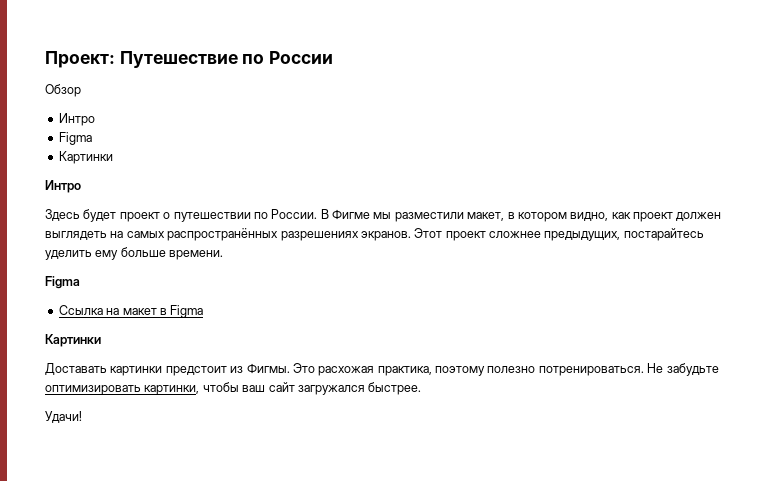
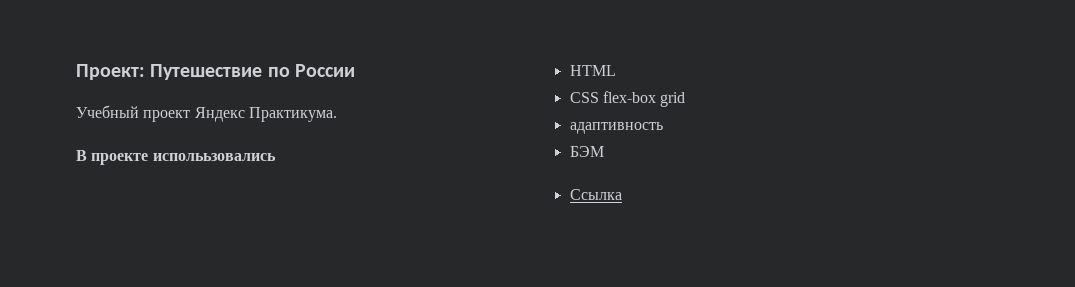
[45,84,81,97] [58,113,95,126] [58,132,92,145] [58,151,113,164] [45,180,81,193] [45,209,722,222] [45,228,704,241] [45,247,224,260] [45,276,80,289] [58,305,204,318] [45,334,101,347] [45,363,719,376] [45,382,422,395] [45,411,82,423] Обзор // Интро // Figma // Картинки // Интро // Здесь будет проект о путешествии по России. В Фигме мы разместили макет, в котором видно, как проект должен выглядеть на самых распространённых разрешениях экранов. Этот проект сложнее предыдущих, постарайтесь уделить ему больше времени. // Figma // Ссылка на макет в Figma // Картинки // Доставать картинки предстоит из Фигмы. Это расхожая практика, поэтому полезно потренироваться. Не забудьте оптимизировать картинки, чтобы ваш сайт загружался быстрее. // Удачи! -> [76,105,337,122] [76,150,276,165] [569,65,616,76] [569,91,686,107] [569,122,663,134] [569,146,604,157] [569,189,622,200] Учебный проект Яндекс Практикума. // В проекте исполььзовались // HTML // CSS flex-box grid // адаптивность // БЭМ // Ссылка

